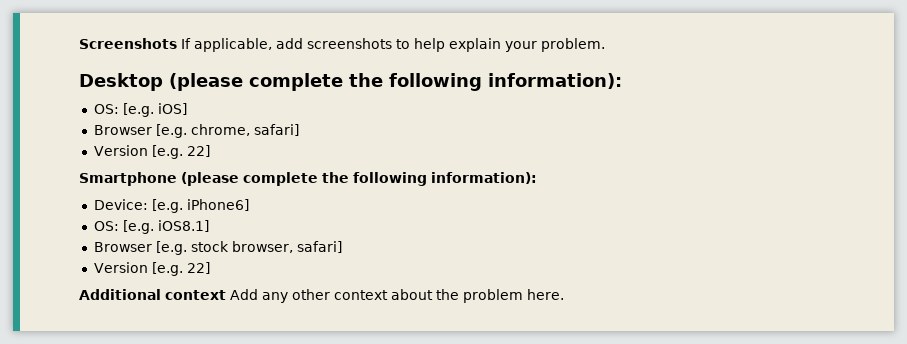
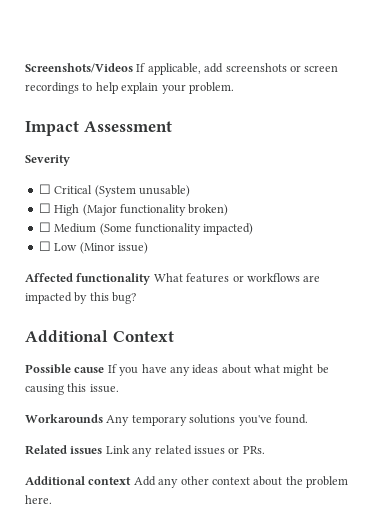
[79,38,177,49] Screenshots -> [25,63,133,73] Screenshots/Videos
(392, 43) none -> [289,65,339,72] [25,82,79,94] or screen recordings
[79,73,622,91] [93,103,187,117] [93,124,299,138] [93,145,210,159] [79,172,537,186] [93,199,249,213] [93,220,209,234] [93,241,342,255] [93,262,210,276] Desktop (please complete the following information): // OS: [e.g. iOS] // Browser [e.g. chrome, safari] // Version [e.g. 22] // Smartphone (please complete the following information): // Device: [e.g. iPhone6] // OS: [e.g. iOS8.1] // Browser [e.g. stock browser, safari] // Version [e.g. 22] -> [25,121,172,136] [25,155,70,166] [38,184,190,197] [38,203,229,216] [38,222,254,235] [38,241,148,254] [25,273,321,285] [25,292,137,304] [25,330,174,342] [25,364,329,376] [25,383,119,395] [25,414,308,426] [25,445,265,457] Impact Assessment // Severity // ☐ Critical (System unusable) // ☐ High (Major functionality broken) // ☐ Medium (Some functionality impacted) // ☐ Low (Minor issue) // Affected functionality What features or workflows are impacted by this bug? // Additional Context // Possible cause If you have any ideas about what might be causing this issue. // Workarounds Any temporary solutions you've found. // Related issues Link any related issues or PRs.

